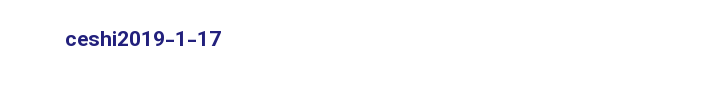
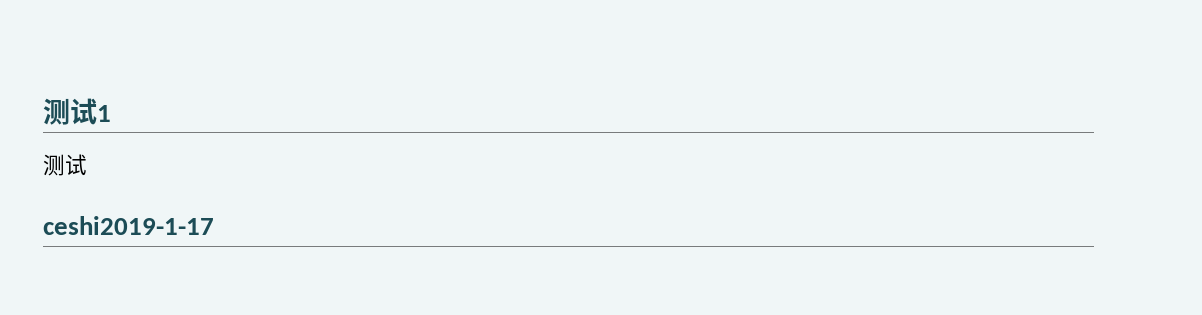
(65, 38) none -> [43,98,111,125] [43,154,87,176] 测试1 // 测试 //

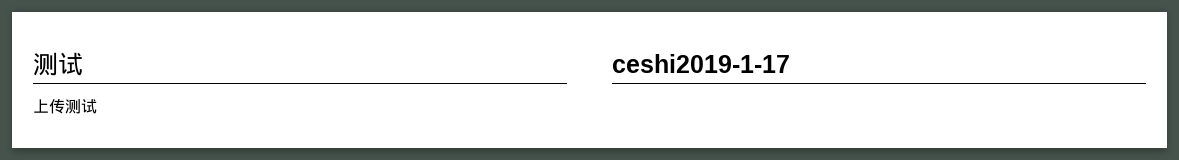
[43,98,111,125] 测试1 // -> [33,52,83,76] [33,99,65,114] 测试 // 上传

